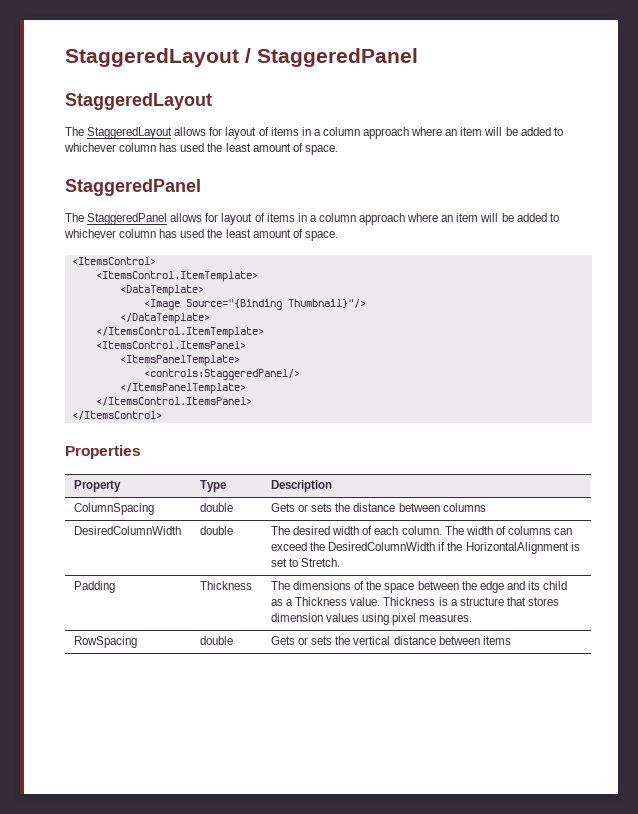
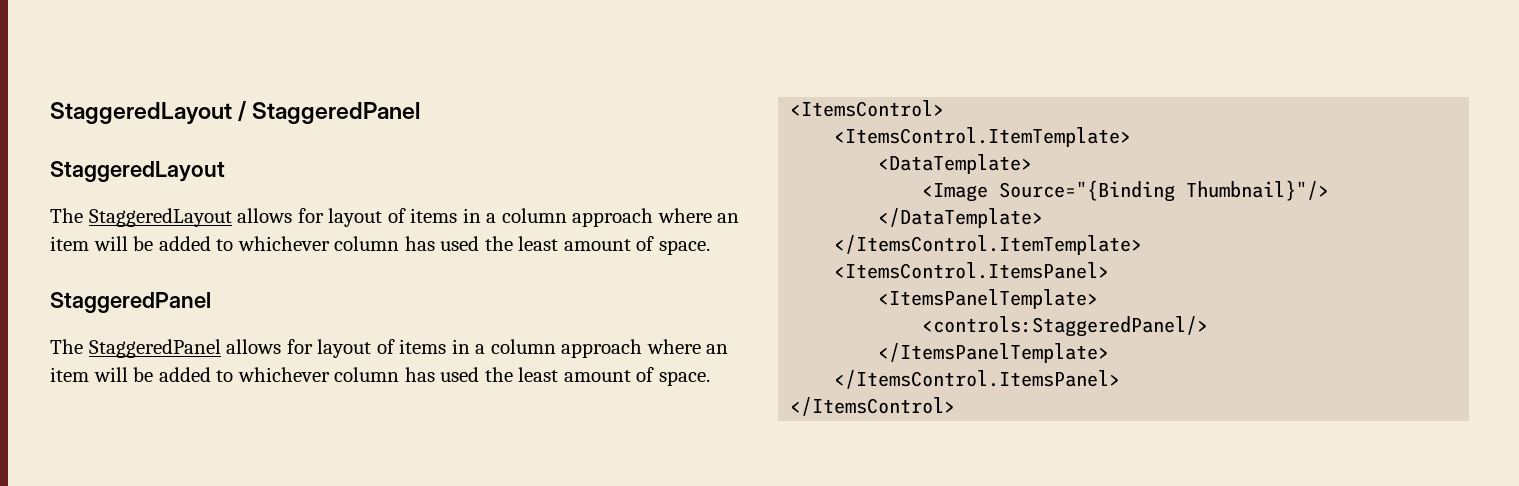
[65,445,141,459] [74,480,122,492] [200,480,227,492] [271,480,333,492] [74,503,155,515] [200,503,234,512] [271,503,486,512] [74,526,182,535] [200,526,234,535] [271,526,573,535] [271,542,580,554] [271,558,341,567] [74,581,116,593] [200,581,253,590] [271,581,568,593] [271,597,560,606] [271,613,473,625] [74,636,138,648] [200,636,234,645] [271,636,511,645] // Properties // Property | Type | Description // ColumnSpacing | double | Gets or sets the distance between columns // DesiredColumnWidth | double | The desired width of each column. The width of columns can exceed the DesiredColumnWidth if the HorizontalAlignment is set to Stretch. // Padding | Thickness | The dimensions of the space between the edge and its child as a Thickness value. Thickness is a structure that stores dimension values using pixel measures. // RowSpacing | double | Gets or sets the vertical distance between items -> (956, 406) none

